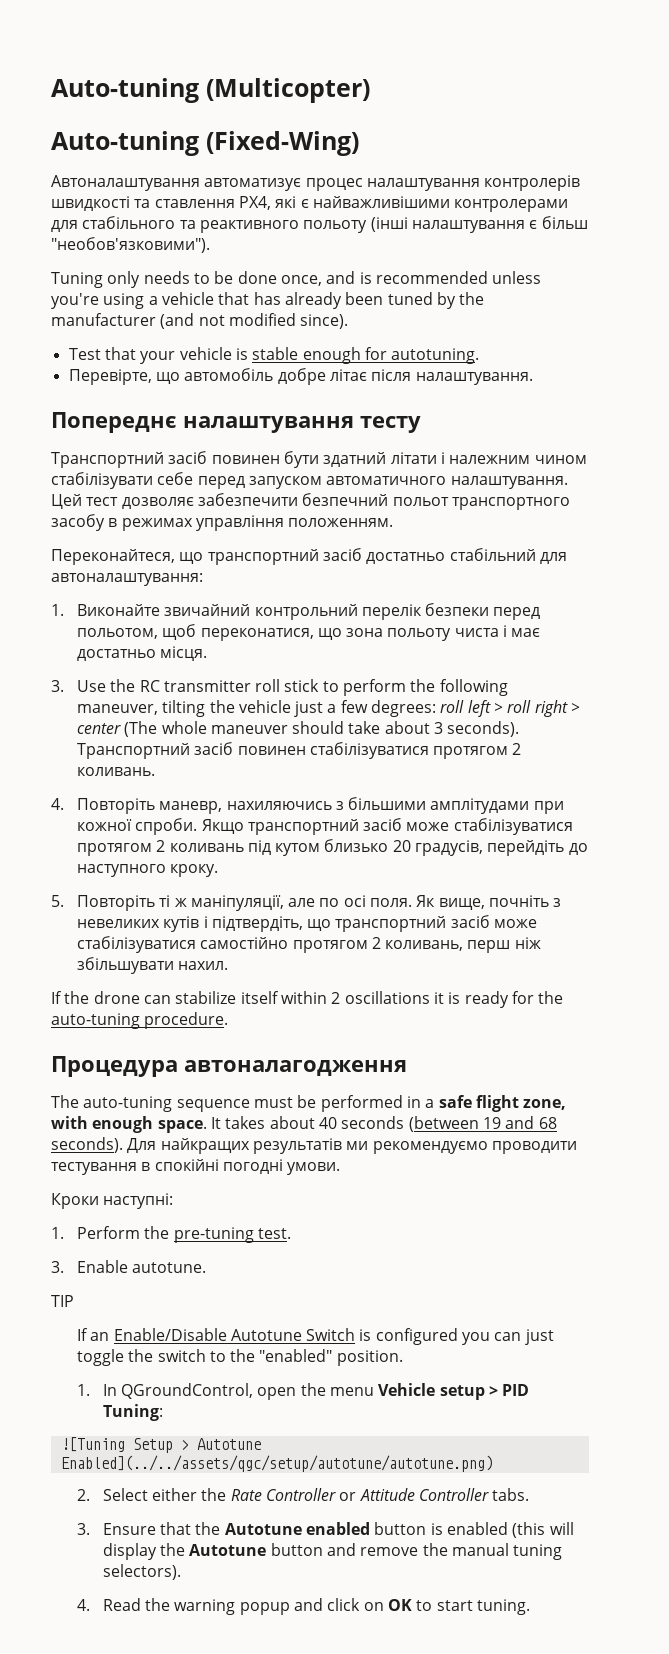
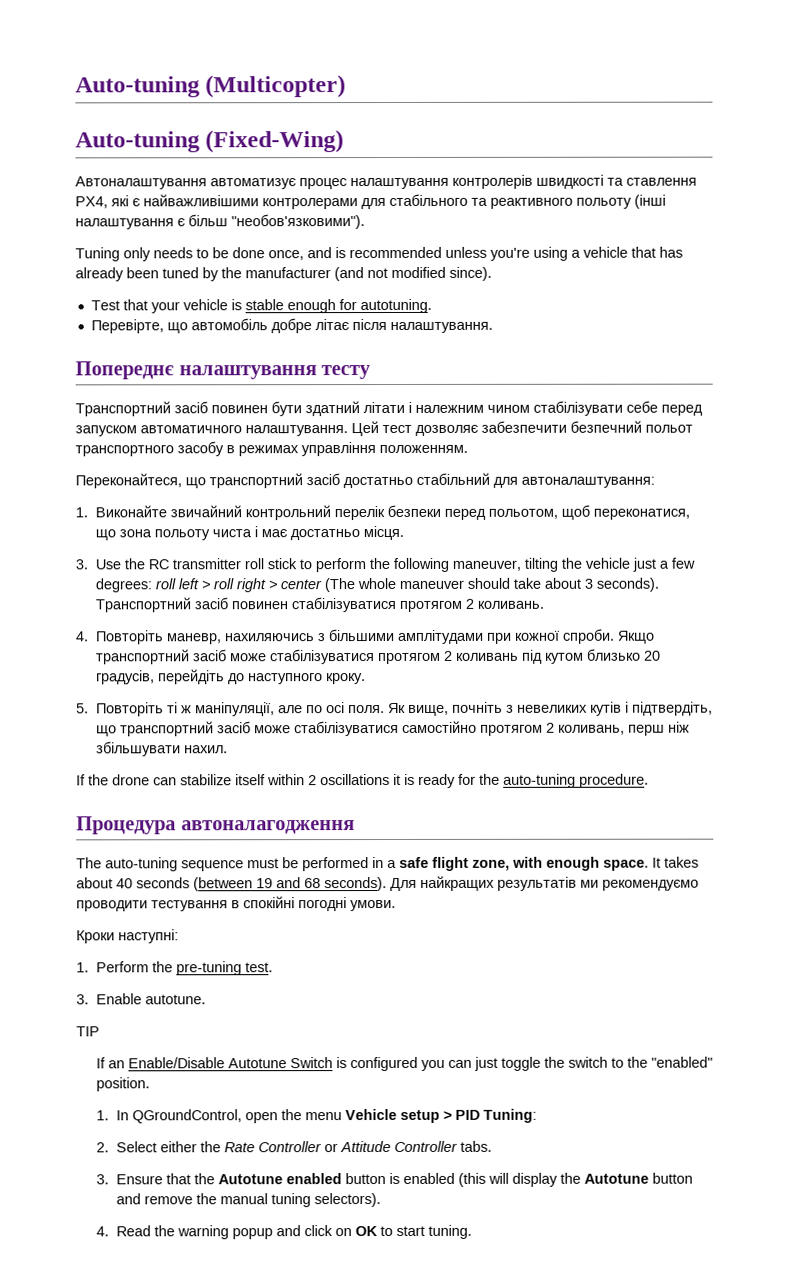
[60,1437,261,1453] [60,1455,493,1472] // ![Tuning Setup > Autotune Enabled](../../assets/qgc/setup/autotune/autotune.png) -> (537, 1115) none

